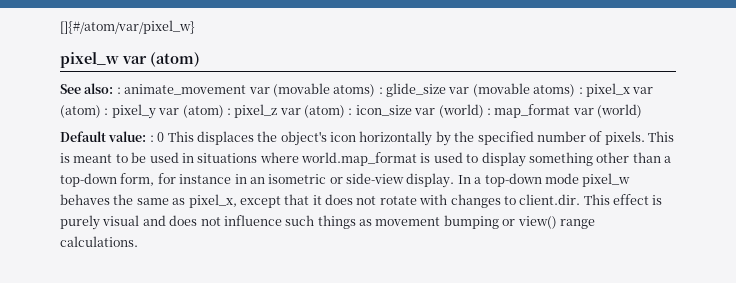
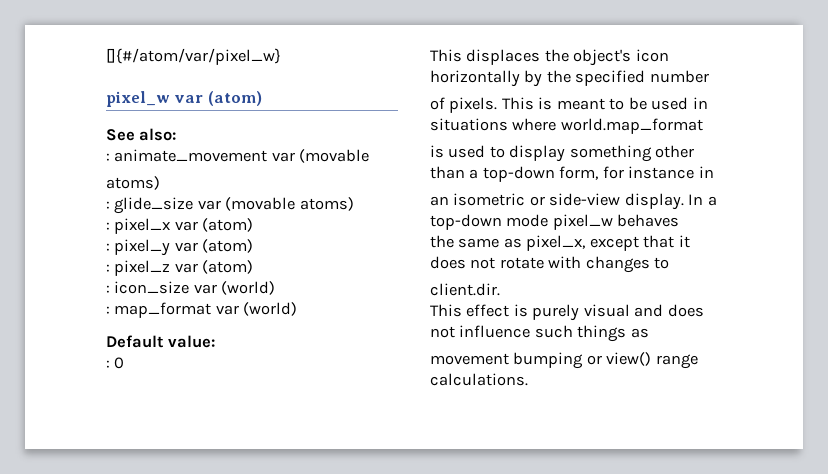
(114, 88) none -> (177, 134) //
[333,84,376,97] atoms) -> [106,176,160,190] // atoms) //
(576, 90) none -> (354, 204) //
(101, 111) none -> (254, 225) //
(224, 111) none -> (254, 246) //
(345, 111) none -> (254, 267) //
(484, 111) none -> (276, 288) //
(147, 136) none -> (216, 341) //
(165, 137) none -> (125, 363) //
(586, 136) none -> (709, 76) //
(417, 159) none -> (703, 126) //
(247, 179) none -> (714, 172) //
(110, 199) none -> (680, 220) //
(516, 200) none -> (670, 263) //
(581, 199) none -> (500, 289) //
(372, 222) none -> (649, 333) //

